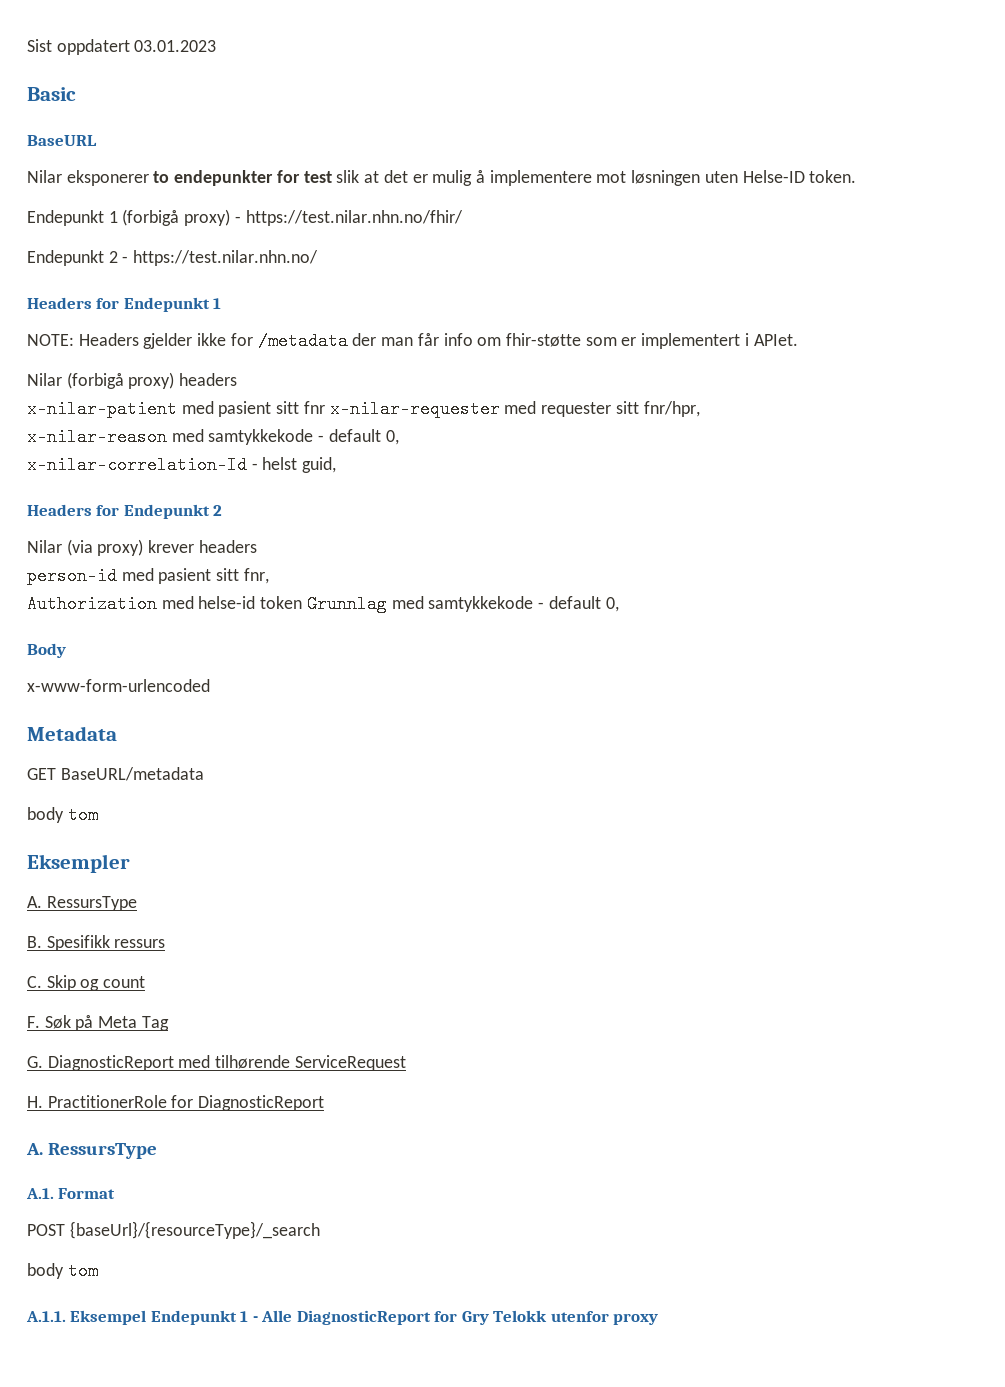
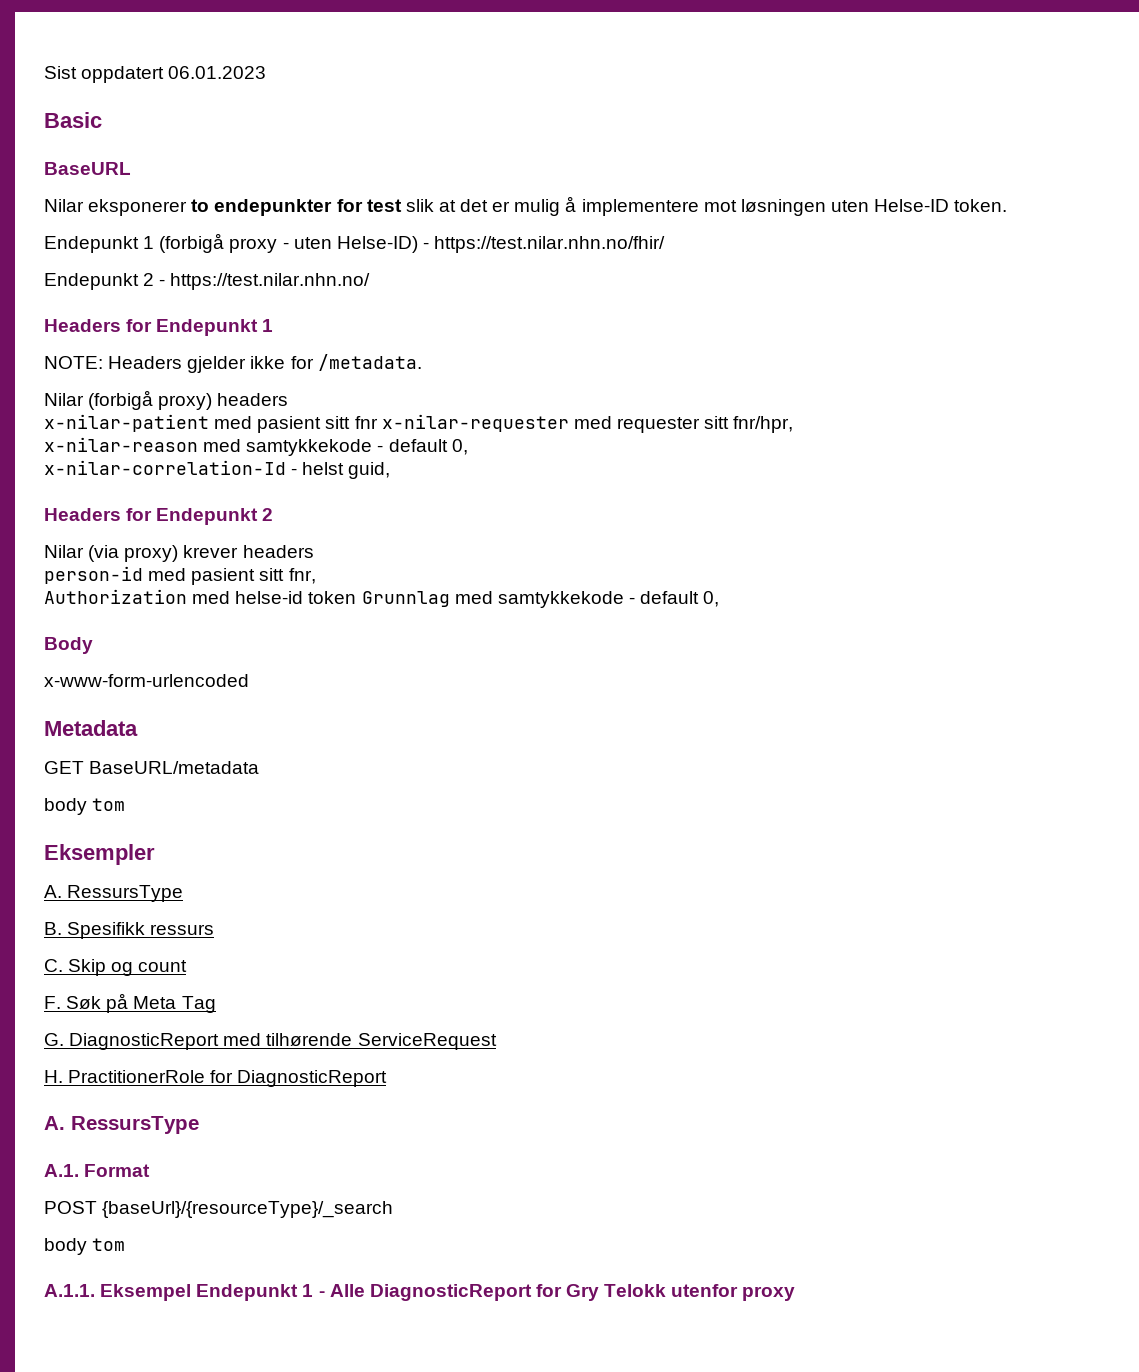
[134,40,217,52] 03.01.2023 -> [168,66,267,79] 06.01.2023
[184,209,231,226] proxy) -> [229,236,418,253] proxy - uten Helse-ID)
[257,332,798,350] /metadata der man får info om fhir-støtte som er implementert i APIet. -> [317,354,422,371] /metadata.

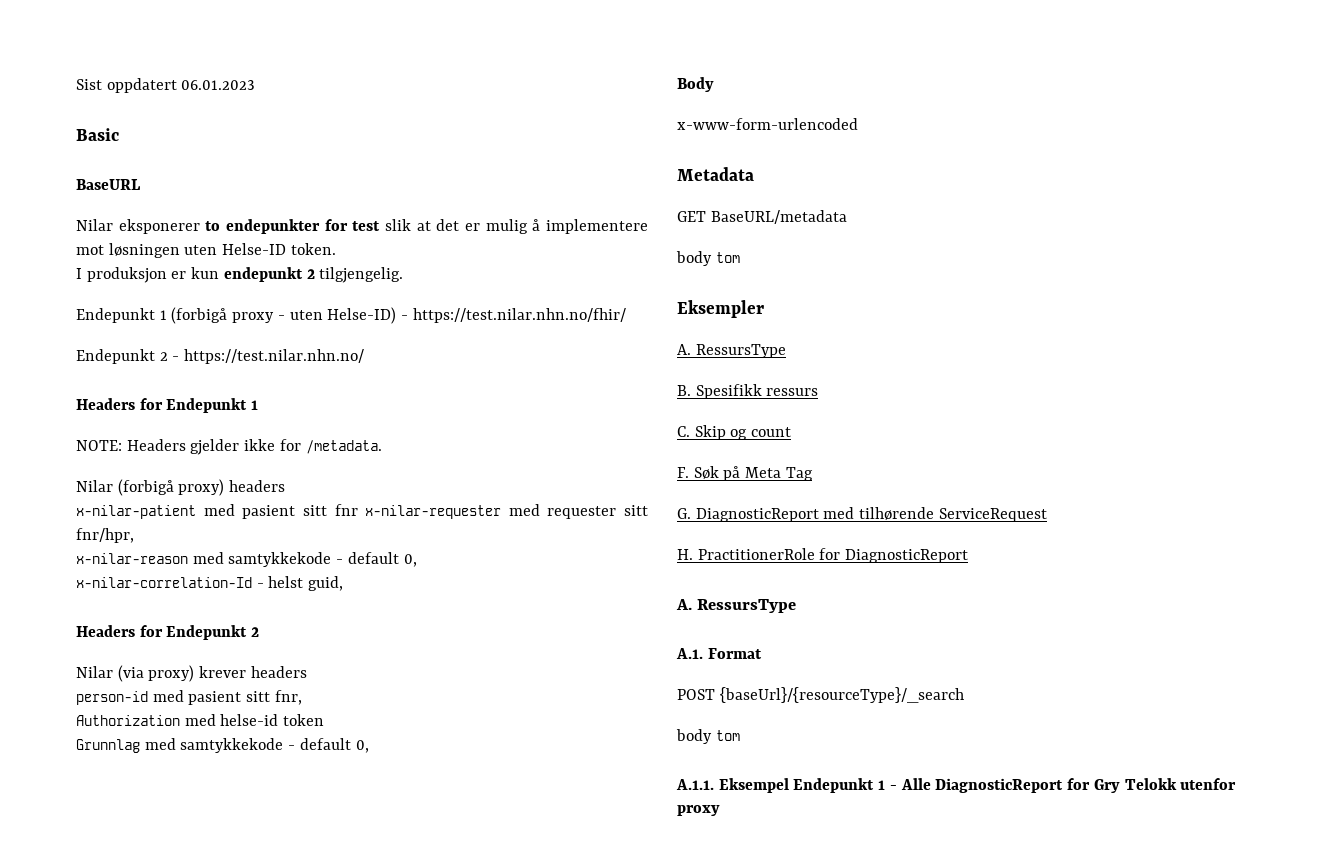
(1008, 205) none -> [76,267,404,283] // I produksjon er kun endepunkt 2 tilgjengelig.
(357, 597) none -> (325, 720) //

